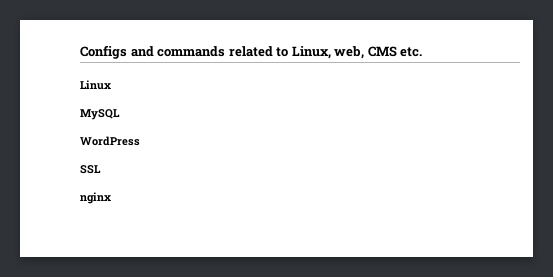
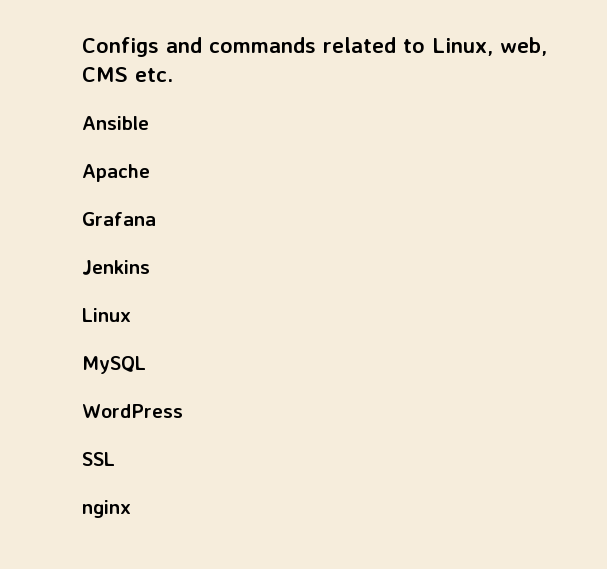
(423, 52) none -> [82,116,149,130] [82,164,150,182] [82,212,156,226] [82,260,150,275] // Ansible // Apache // Grafana // Jenkins

